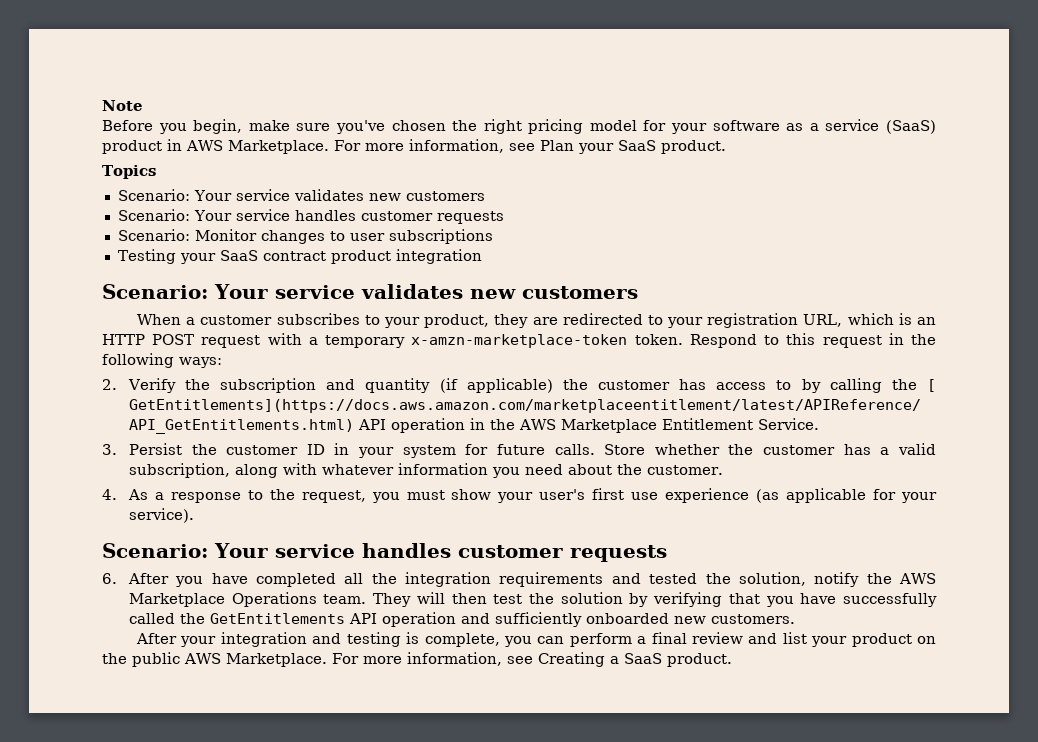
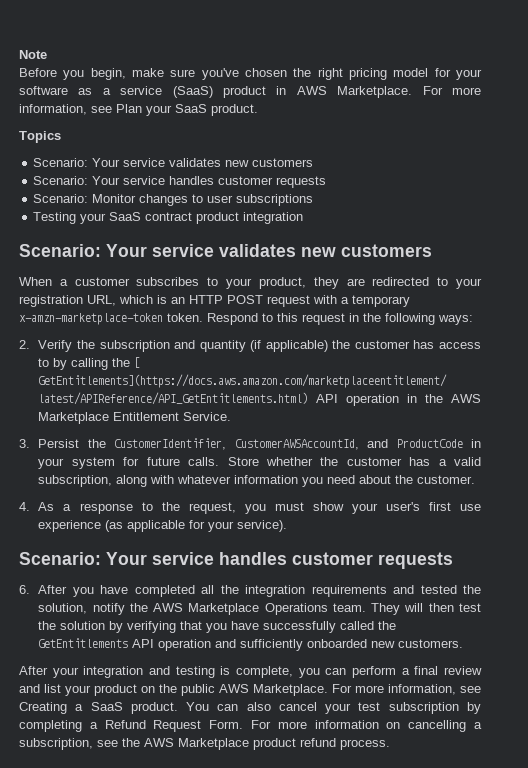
[226,444,325,455] customer ID -> [114,438,463,450] CustomerIdentifier, CustomerAWSAccountId, and ProductCode
(732, 660) none -> [186,702,481,714] [19,720,483,732] [19,738,390,750] You can also cancel your test subscription by completing a Refund Request Form. For more information on cancelling a subscription, see the AWS Marketplace product refund process.

